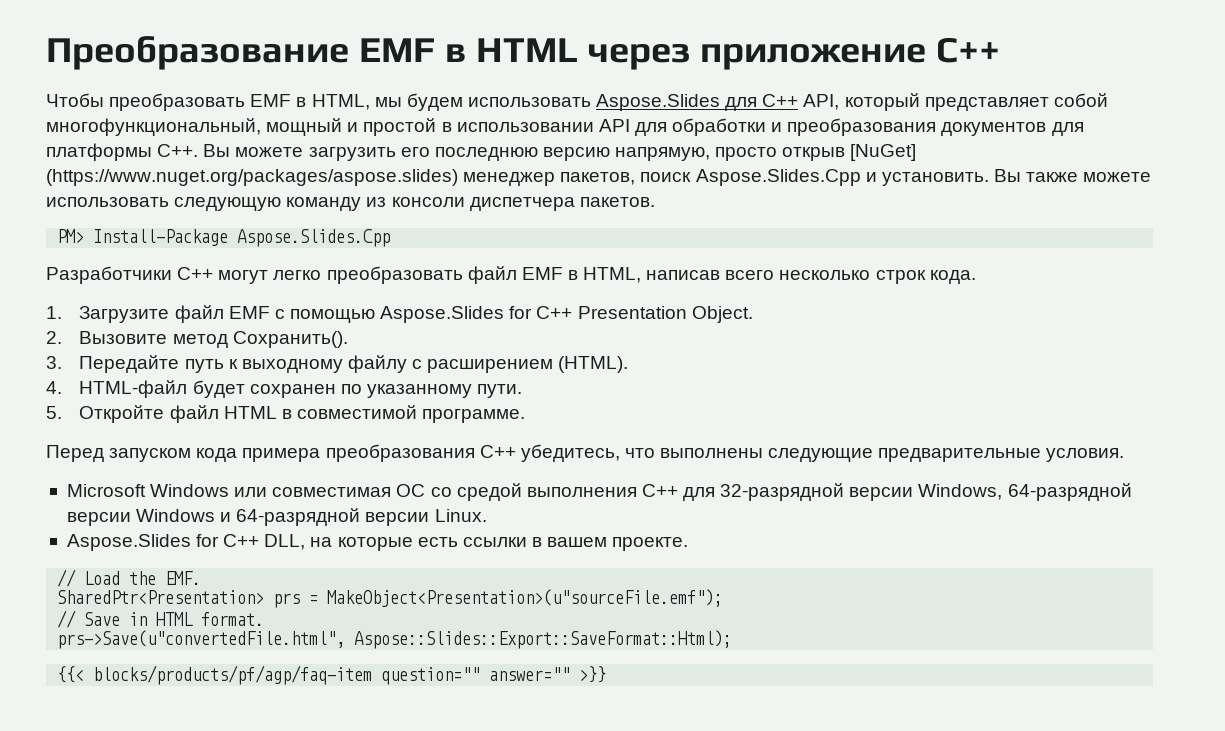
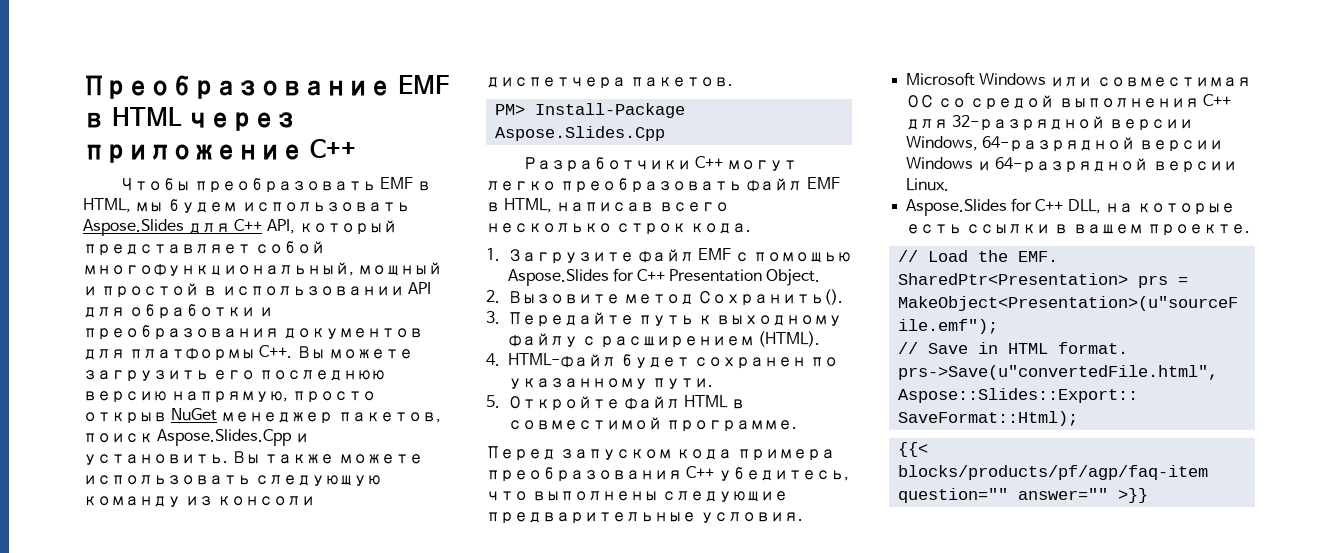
[850,144,917,161] [46,169,458,186] [NuGet] (https://www.nuget.org/packages/aspose.slides) -> [171,408,218,421] NuGet

